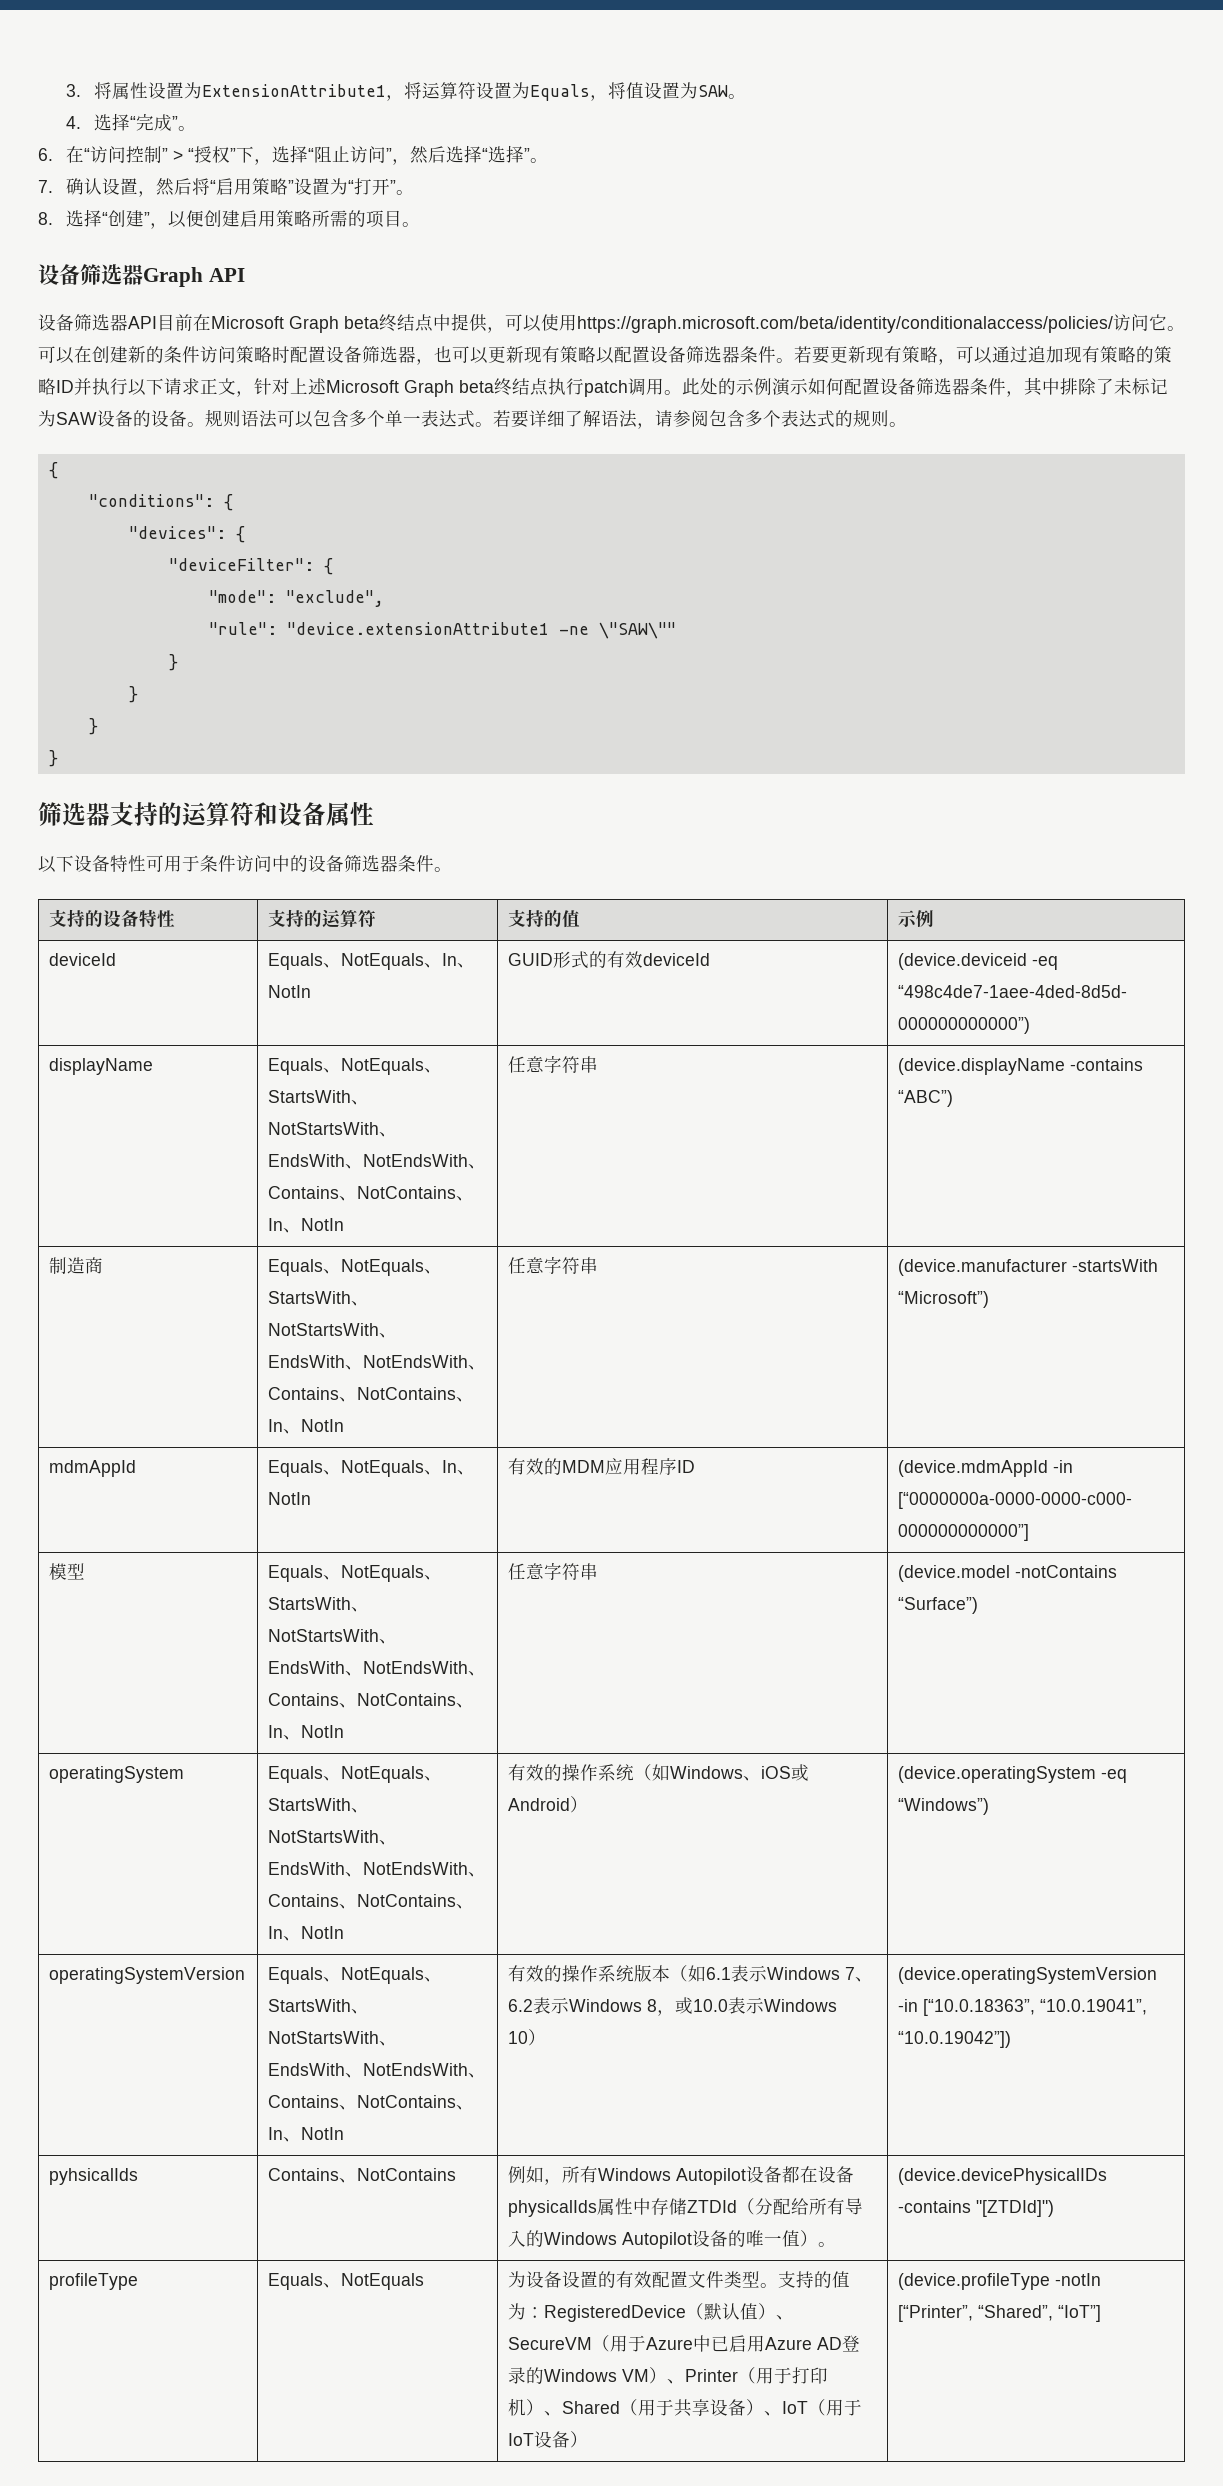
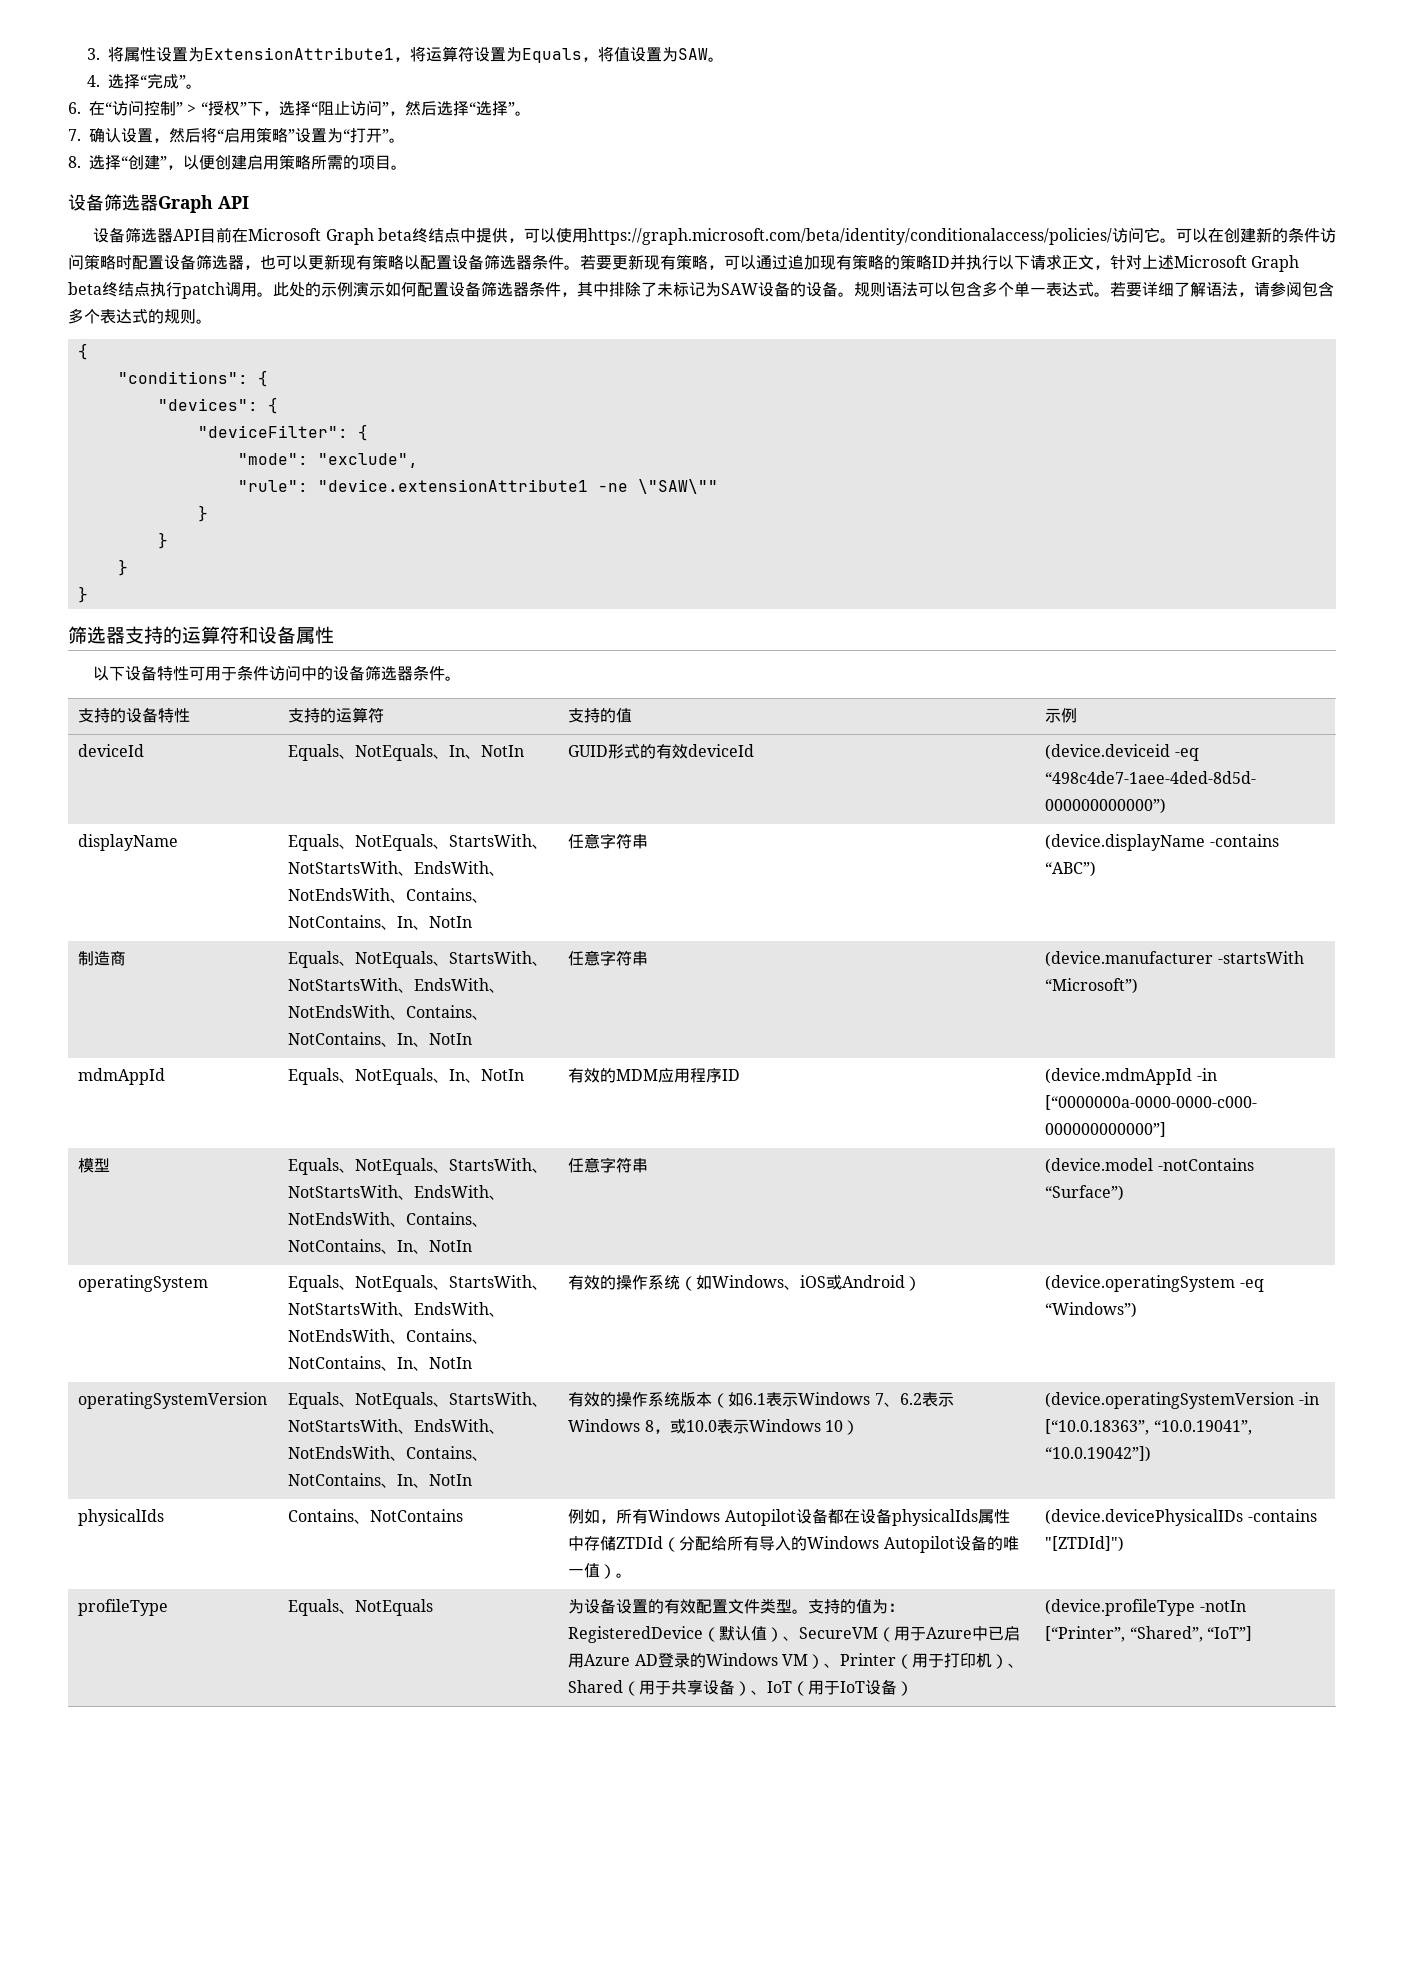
[49,2168,139,2185] pyhsicalIds -> [78,1509,165,1526] physicalIds

